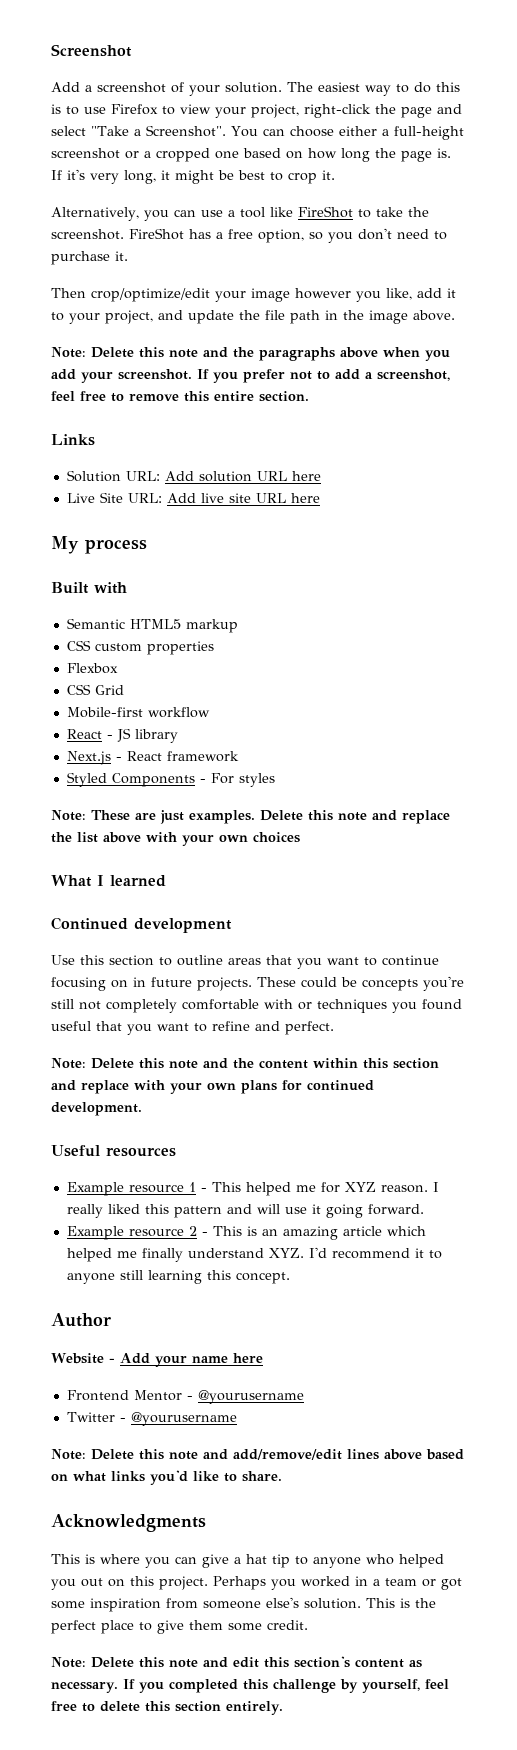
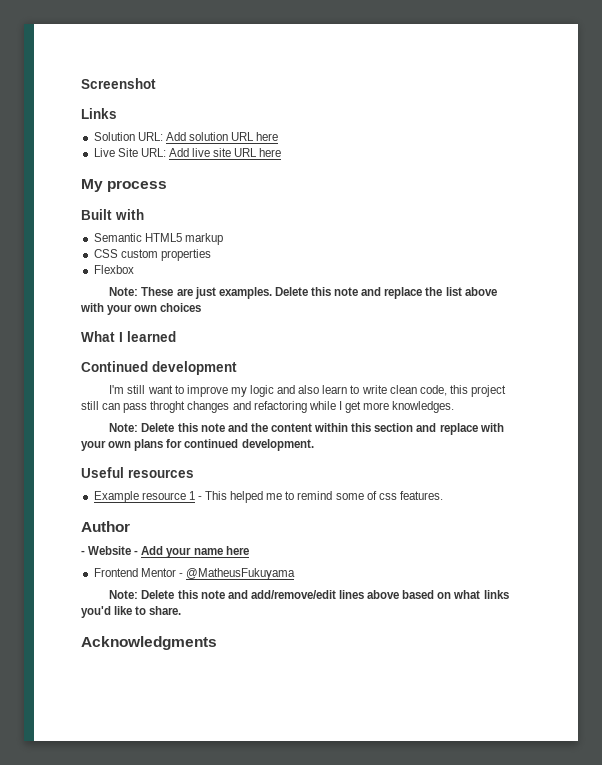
[51,82,460,96] [51,104,462,118] [51,125,464,140] [51,148,451,162] [51,169,335,184] [51,206,429,221] [51,228,447,243] [51,251,128,265] [51,288,456,302] [51,310,455,324] [51,347,450,361] [51,369,450,383] [51,391,309,402] // Add a screenshot of your solution. The easiest way to do this is to use Firefox to view your project, right-click the page and select "Take a Screenshot". You can choose either a full-height screenshot or a cropped one based on how long the page is. If it's very long, it might be best to crop it. // Alternatively, you can use a tool like FireShot to take the screenshot. FireShot has a free option, so you don't need to purchase it. // Then crop/optimize/edit your image however you like, add it to your project, and update the file path in the image above. // Note: Delete this note and the paragraphs above when you add your screenshot. If you prefer not to add a screenshot, feel free to remove this entire section. -> (156, 83) none
[66,684,124,695] [66,707,210,718] [66,728,178,743] [66,751,239,765] [66,772,275,787] // CSS Grid // Mobile-first workflow // React - JS library // Next.js - React framework // Styled Components - For styles -> (134, 269) none
[51,955,439,969] [51,976,464,991] [51,999,462,1013] [51,1021,334,1035] Use this section to outline areas that you want to continue focusing on in future projects. These could be concepts you're still not completely comfortable with or techniques you found useful that you want to refine and perfect. -> [109,385,506,397] [81,401,455,413] I'm still want to improve my logic and also learn to write clean code, this project still can pass throght changes and refactoring while I get more knowledges.
[320,1182,439,1193] [66,1204,424,1218] [66,1226,426,1240] [66,1247,442,1262] [66,1270,290,1284] for XYZ reason. I really liked this pattern and will use it going forward. // Example resource 2 - This is an amazing article which helped me finally understand XYZ. I'd recommend it to anyone still learning this concept. -> [285,491,443,500] to remind some of css features.
(111, 1320) none -> [81,550,85,555] -
[197,1390,304,1404] [66,1412,237,1426] @yourusername // Twitter - @yourusername -> [185,568,295,580] @MatheusFukuyama
[51,1554,444,1568] [51,1576,462,1590] [51,1597,436,1612] [51,1620,308,1634] [51,1656,422,1668] [51,1679,449,1693] [51,1701,283,1715] // This is where you can give a hat tip to anyone who helped you out on this project. Perhaps you worked in a team or got some inspiration from someone else's solution. This is the perfect place to give them some credit. // Note: Delete this note and edit this section's content as necessary. If you completed this challenge by yourself, feel free to delete this section entirely. -> (217, 643) none

